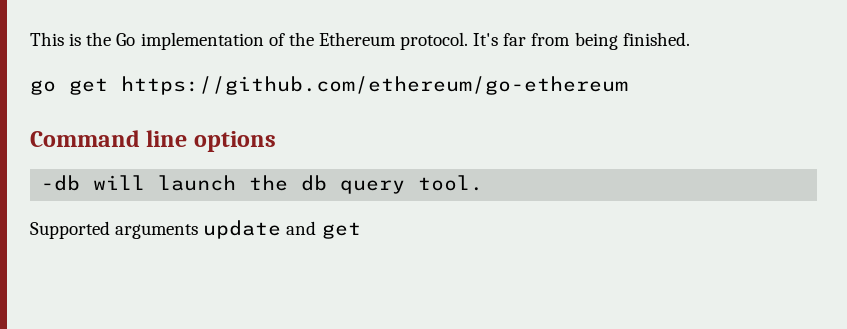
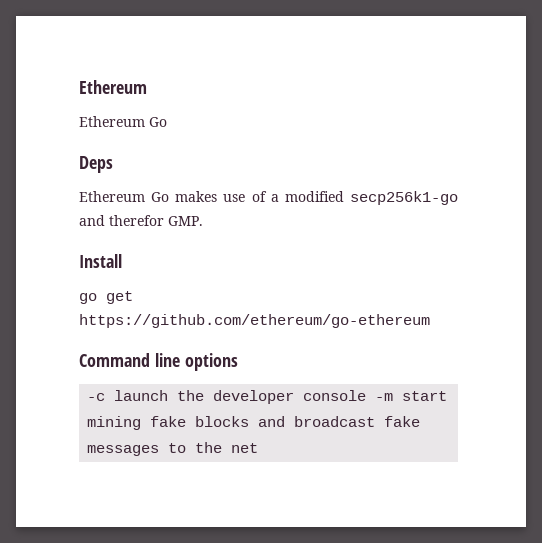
[30,32,690,50] This is the Go implementation of the Ethereum protocol. It's far from being finished. -> [79,80,147,94] [79,116,167,127] [79,156,113,173] [79,191,458,205] [79,215,203,226] [79,254,122,268] Ethereum // Ethereum Go // Deps // Ethereum Go makes use of a modified secp256k1-go and therefor GMP. // Install
[41,175,484,194] [30,220,361,239] -db will launch the db query tool. // Supported arguments update and get -> [87,390,448,404] [87,416,421,430] [87,442,259,456] -c launch the developer console -m start mining fake blocks and broadcast fake messages to the net

